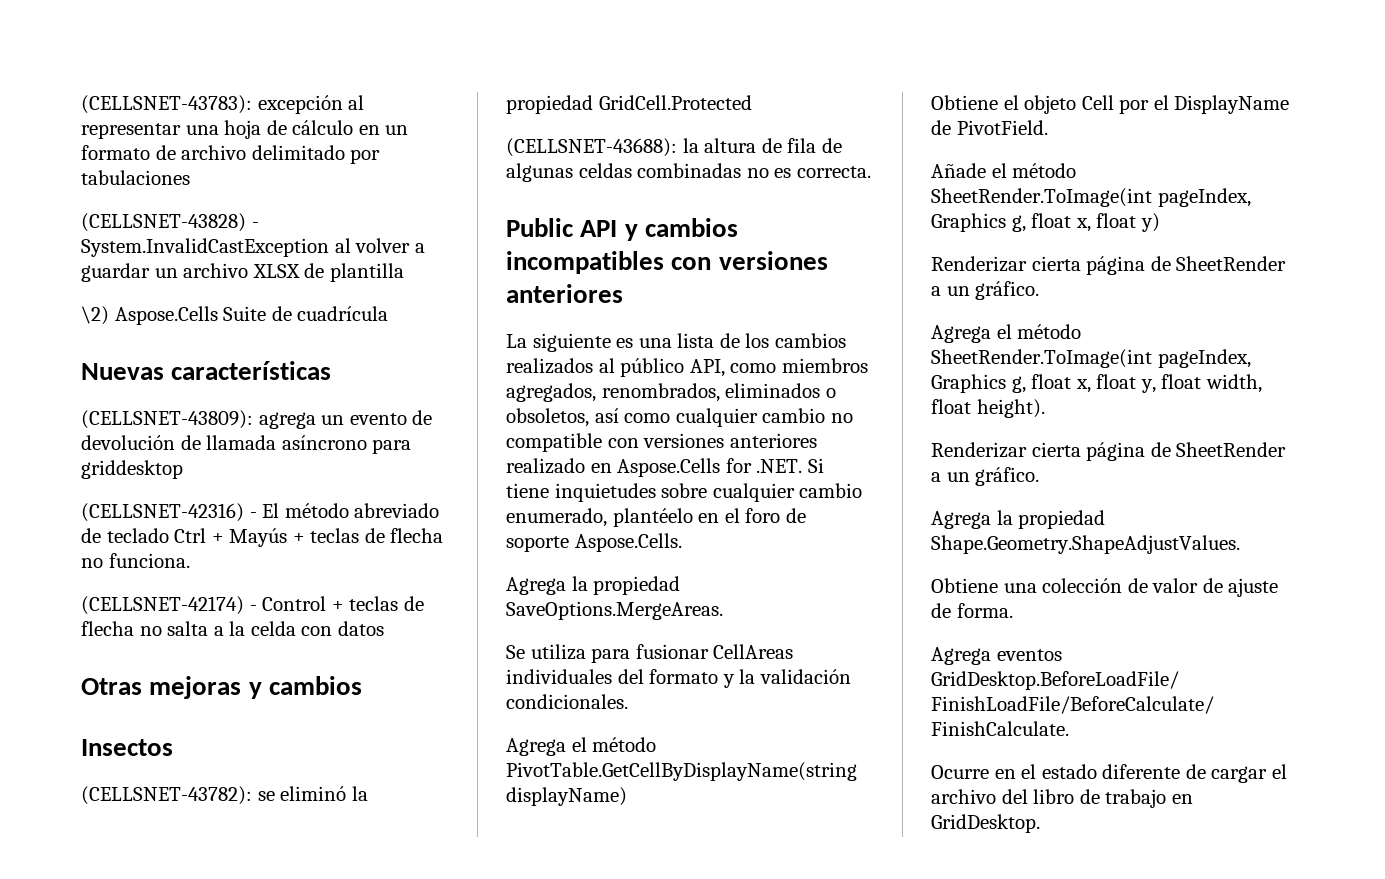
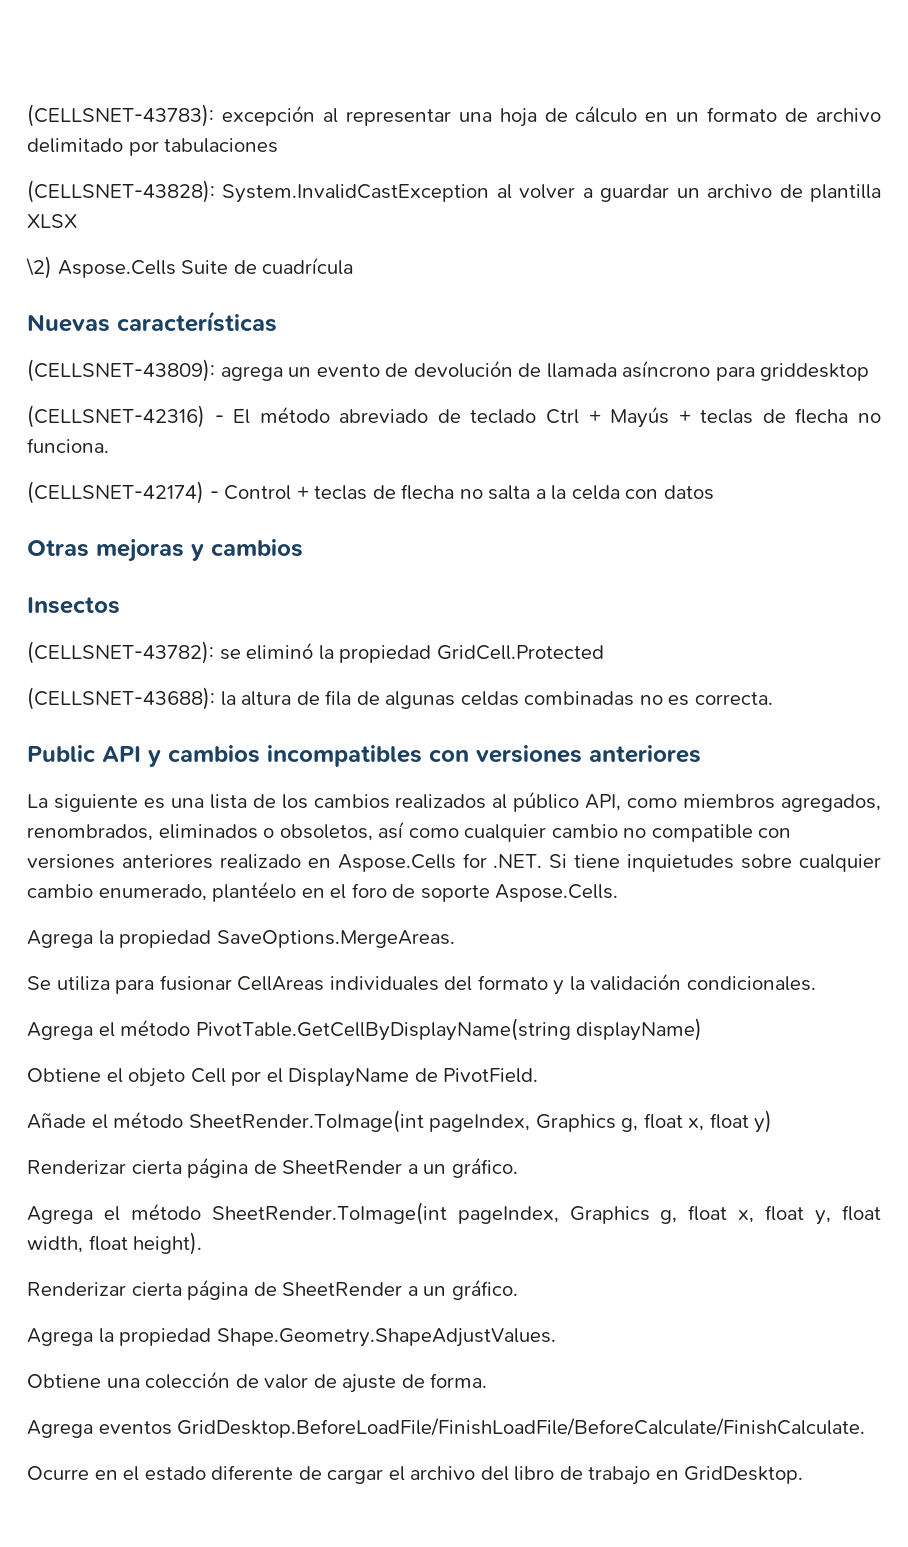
[81,213,259,232] (CELLSNET-43828) - -> [27,180,215,203] (CELLSNET-43828):
[252,264,300,278] XLSX -> (773, 191) none
(404, 272) none -> [27,214,77,228] XLSX

